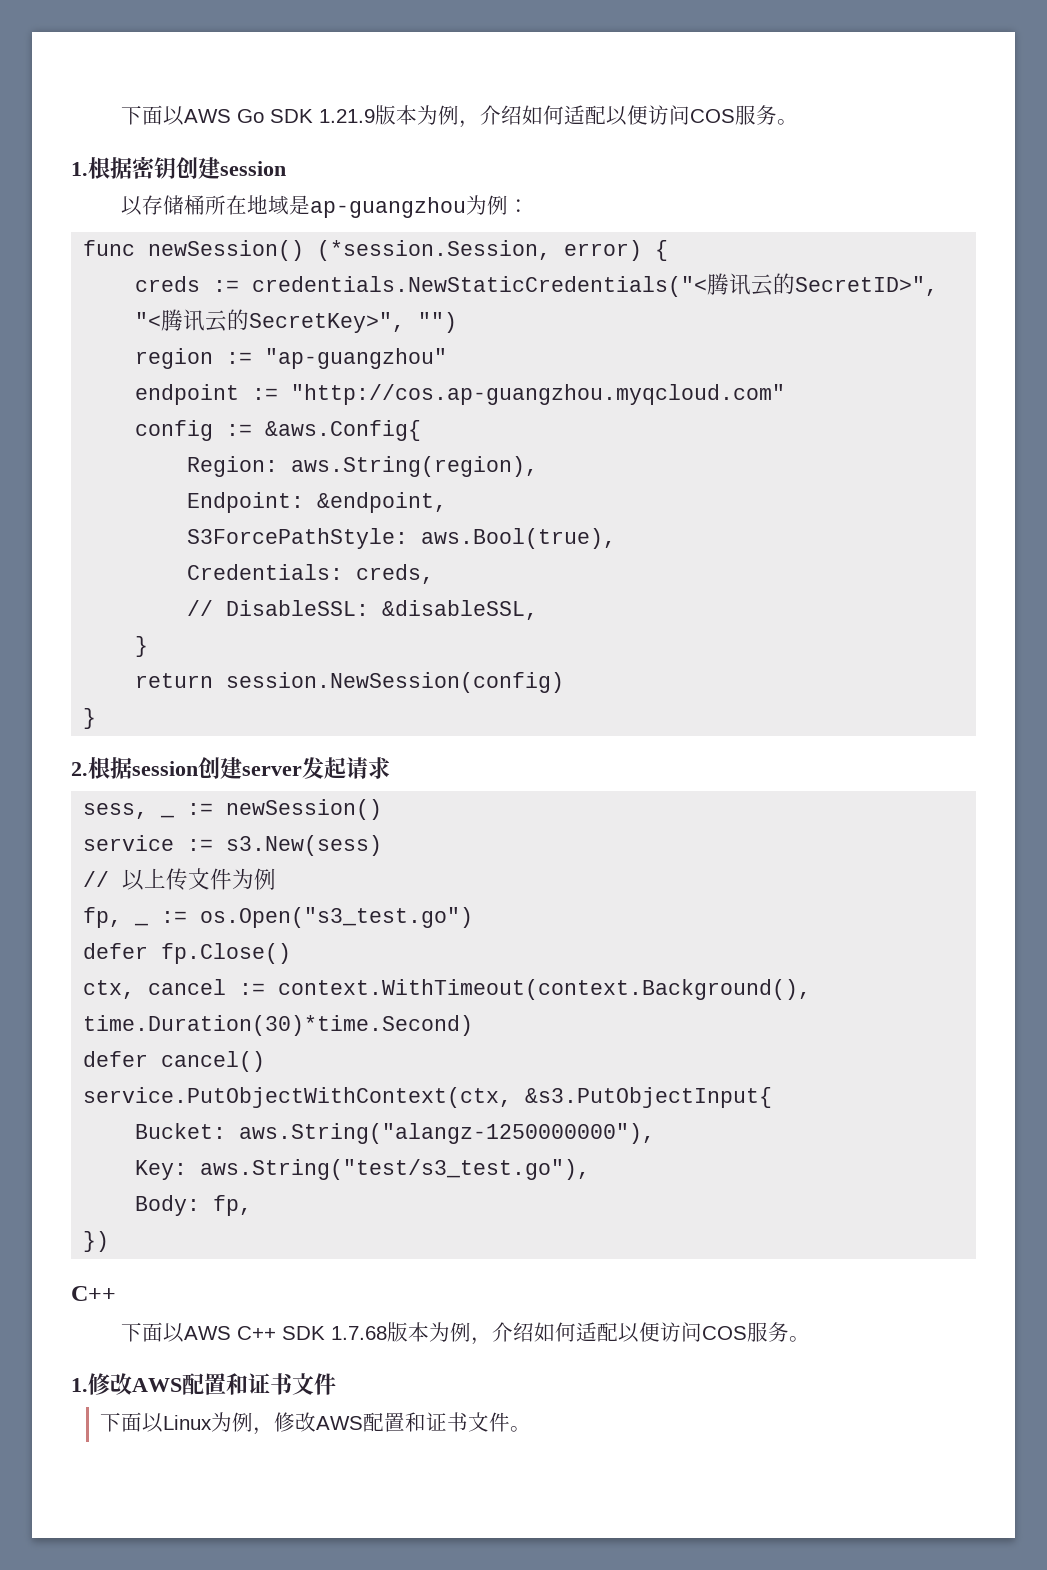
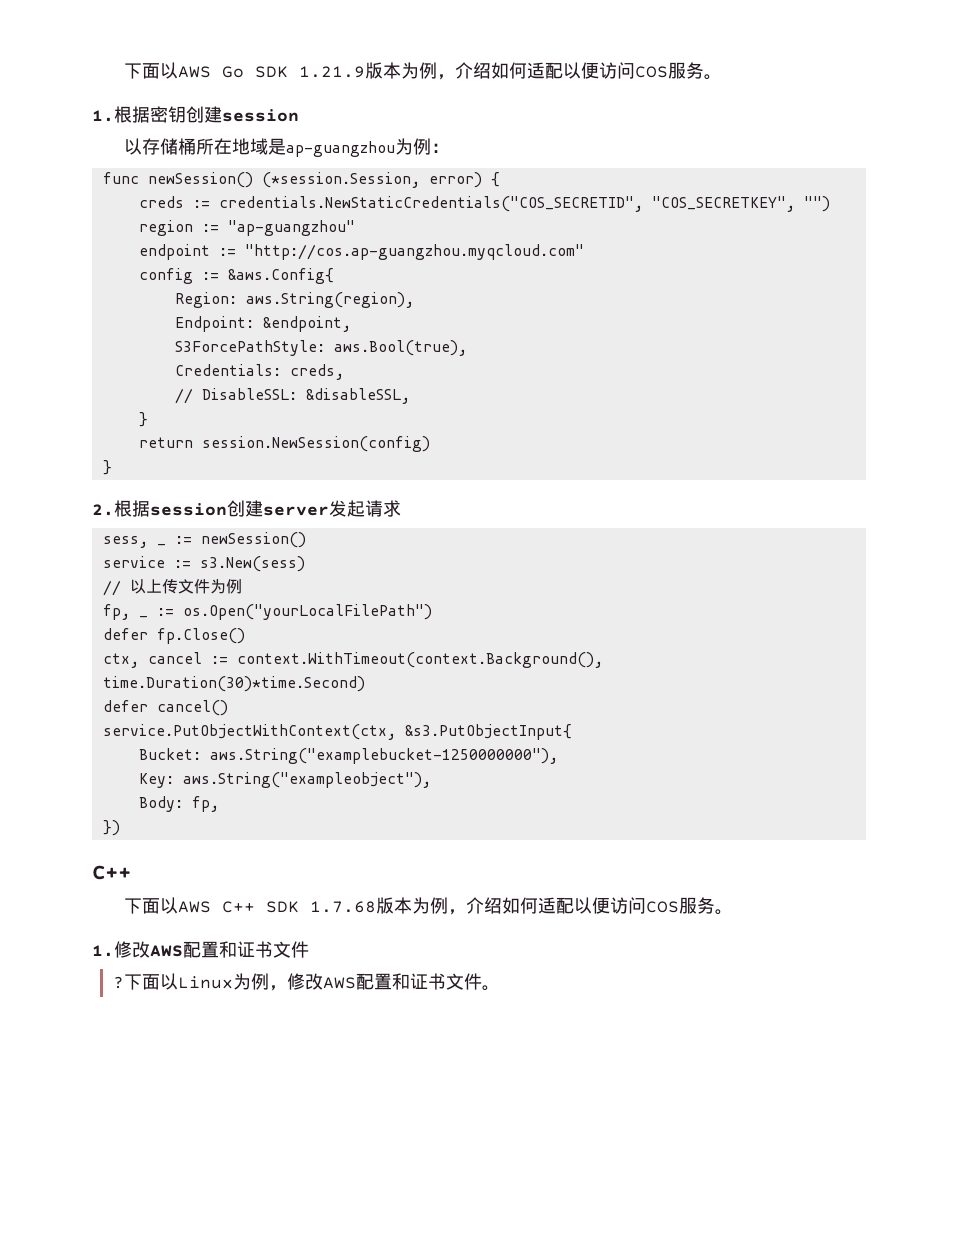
[252,273,939,297] [135,309,406,333] credentials.NewStaticCredentials("<腾讯云的SecretID>", "<腾讯云的SecretKey>", -> [218,196,795,212] credentials.NewStaticCredentials("COS_SECRETID", "COS_SECRETKEY",
[200,907,474,928] os.Open("s3_test.go") -> [182,604,432,620] os.Open("yourLocalFilePath")
[239,1123,656,1144] aws.String("alangz-1250000000"), -> [209,748,558,764] aws.String("examplebucket-1250000000"),
[200,1159,591,1180] aws.String("test/s3_test.go"), -> [182,772,431,788] aws.String("exampleobject"),
(336, 1384) none -> [112,976,124,989] ?

